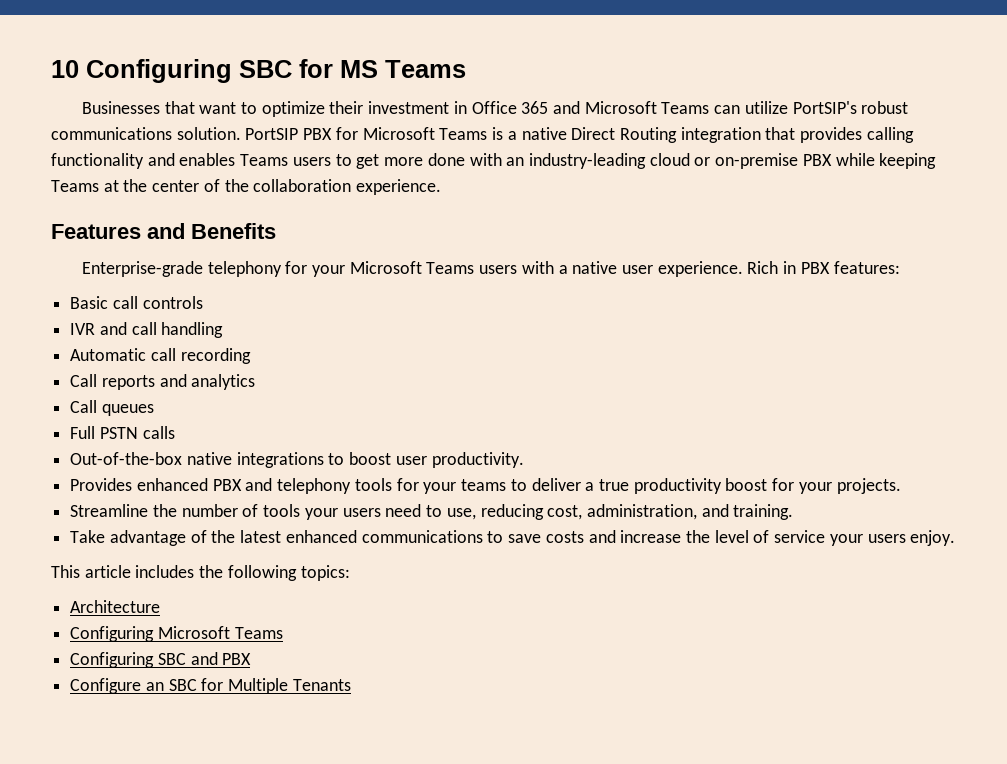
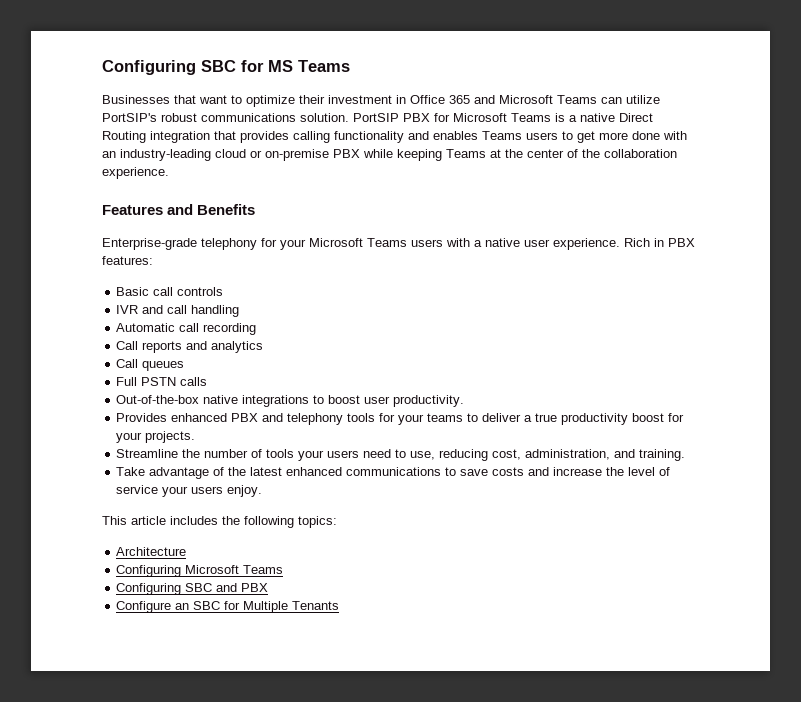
[51,60,79,78] 10 -> (102, 67) none

